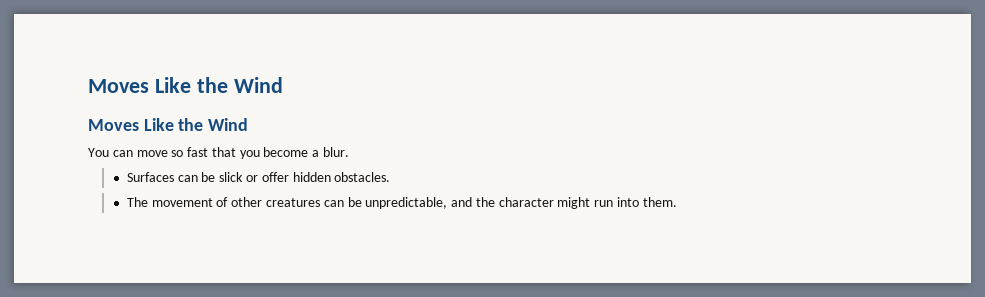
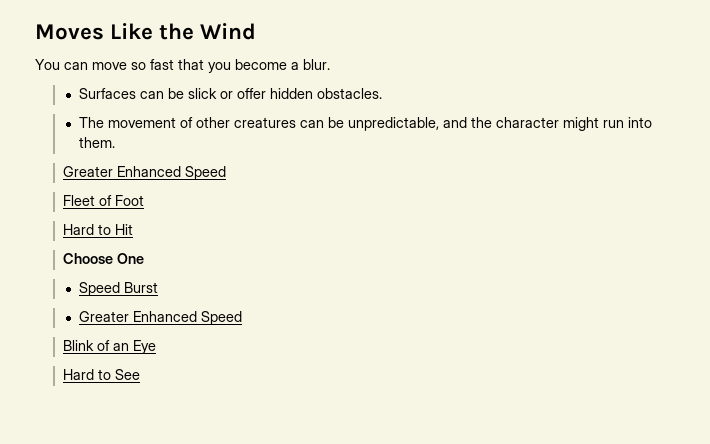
[88,77,283,93] [88,118,249,131] Moves Like the Wind // Moves Like the Wind -> [35,23,257,40] Moves Like the Wind
(677, 202) none -> [63,166,227,180] [63,195,145,206] [63,224,134,235] [63,253,145,264] [79,282,159,296] [79,311,243,325] [63,340,157,354] [63,369,141,380] // Greater Enhanced Speed // Fleet of Foot // Hard to Hit // Choose One // Speed Burst // Greater Enhanced Speed // Blink of an Eye // Hard to See

